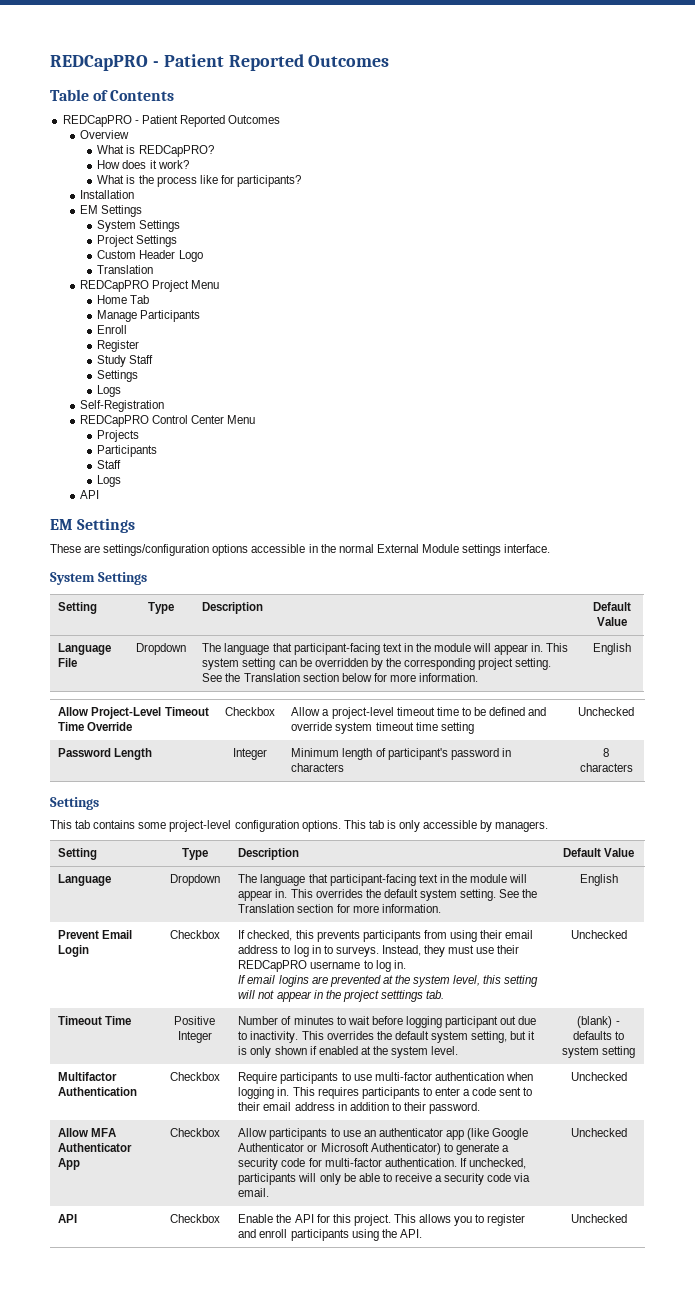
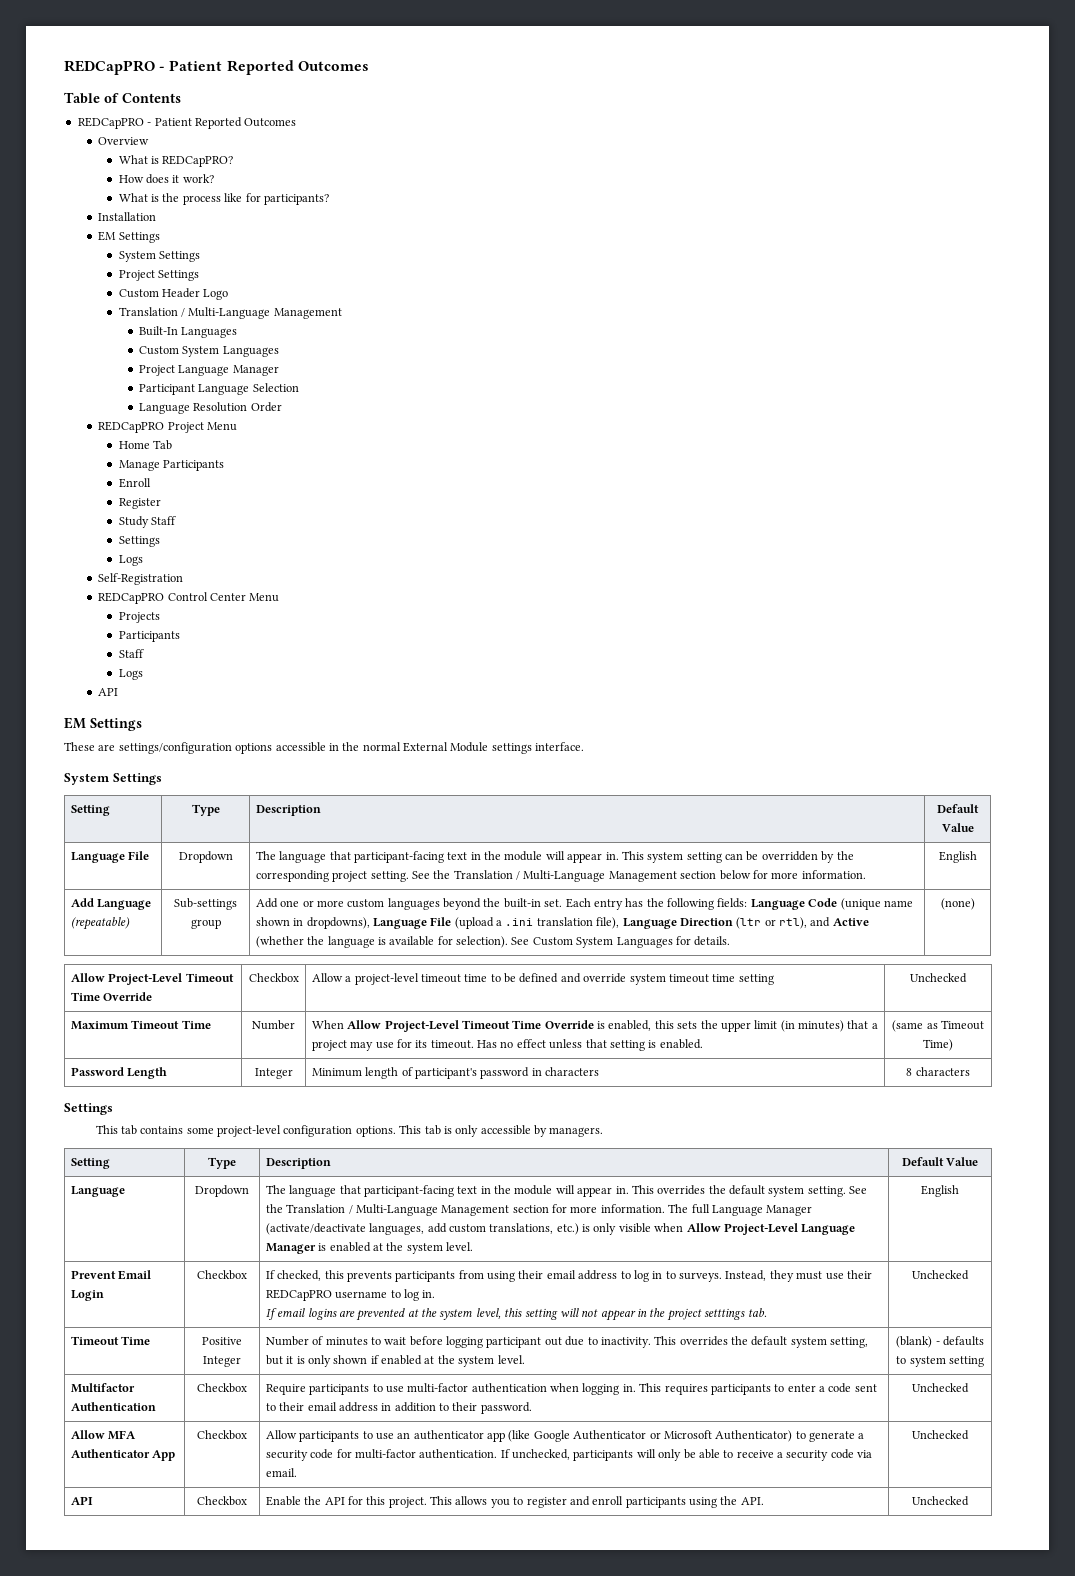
(154, 269) none -> [180,307,342,319] [139,326,238,338] [139,346,279,357] [139,365,279,376] [139,383,299,395] [139,402,282,414] / Multi-Language Management // Built-In Languages // Custom System Languages // Project Language Manager // Participant Language Selection // Language Resolution Order
(300, 677) none -> [516,870,677,882] / Multi-Language Management
(631, 649) none -> [70,898,152,910] [70,917,130,930] [174,898,237,910] [190,919,221,929] [255,898,913,910] [255,917,869,929] [255,936,731,948] [940,898,975,910] // Add Language (repeatable) | Sub-settings group | Add one or more custom languages beyond the built-in set. Each entry has the following fields: Language Code (unique name shown in dropdowns), Language File (upload a .ini translation file), Language Direction (ltr or rtl), and Active (whether the language is available for selection). See Custom System Languages for details. | (none)
(634, 711) none -> [70,1020,211,1030] [252,1020,295,1030] [311,1020,878,1032] [311,1039,703,1051] [892,1020,984,1032] [923,1039,953,1051] // Maximum Timeout Time | Number | When Allow Project-Level Timeout Time Override is enabled, this sets the upper limit (in minutes) that a project may use for its timeout. Has no effect unless that setting is enabled. | (same as Timeout Time)
(295, 908) none -> [348,1204,510,1216] / Multi-Language Management
(441, 908) none -> [668,1204,813,1216] [265,1223,856,1235] [265,1242,474,1254] The full Language Manager (activate/deactivate languages, add custom translations, etc.) is only visible when Allow Project-Level Language Manager is enabled at the system level.

